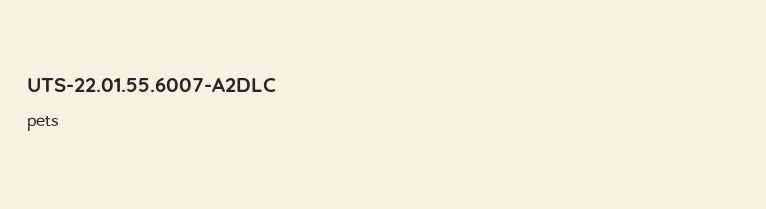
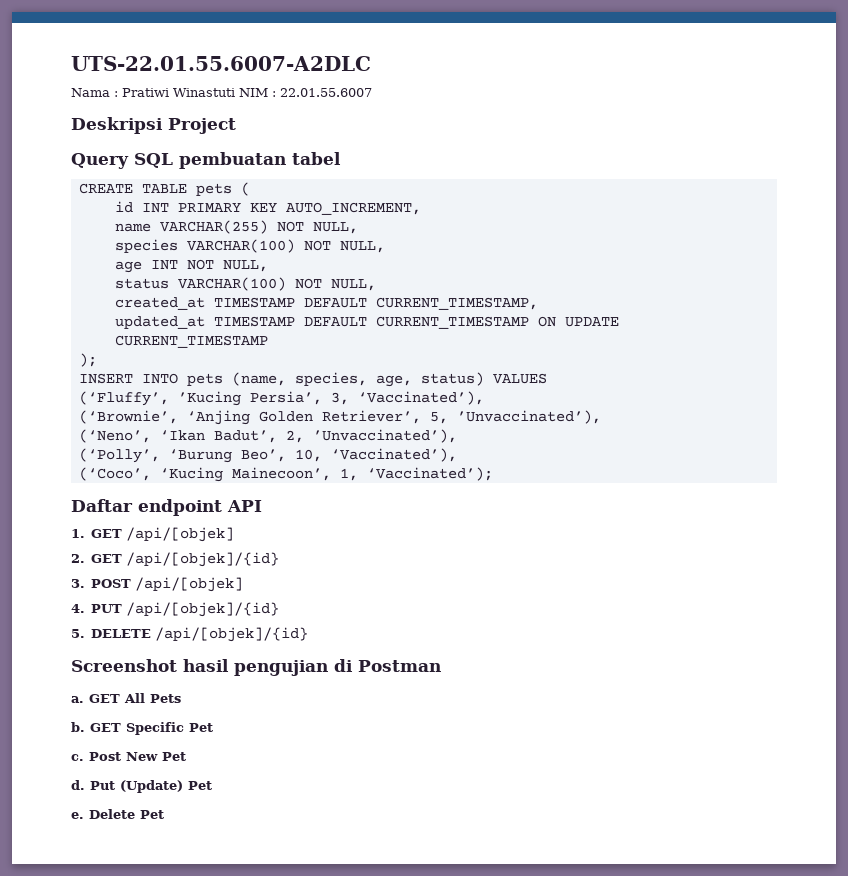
[27,116,59,131] pets -> [71,88,372,97] [71,117,236,134] [71,152,341,169] [78,182,250,196] [114,201,421,215] [114,220,358,234] [114,239,385,253] [114,259,268,273] [114,277,376,291] [114,297,538,310] [114,316,619,329] [114,335,268,348] [78,353,97,367] [78,372,547,387] [78,391,484,406] [78,410,601,425] [78,429,457,443] [78,448,457,463] [78,467,493,482] [71,499,262,516] [71,527,235,542] [71,552,280,567] [71,577,244,592] [71,602,280,617] [71,627,309,642] [71,659,441,676] [71,693,181,703] [71,722,213,735] [71,752,186,761] [71,780,212,793] [71,809,164,819] Nama : Pratiwi Winastuti NIM : 22.01.55.6007 // Deskripsi Project // Query SQL pembuatan tabel // CREATE TABLE pets ( // id INT PRIMARY KEY AUTO_INCREMENT, // name VARCHAR(255) NOT NULL, // species VARCHAR(100) NOT NULL, // age INT NOT NULL, // status VARCHAR(100) NOT NULL, // created_at TIMESTAMP DEFAULT CURRENT_TIMESTAMP, // updated_at TIMESTAMP DEFAULT CURRENT_TIMESTAMP ON UPDATE CURRENT_TIMESTAMP // ); // INSERT INTO pets (name, species, age, status) VALUES // (‘Fluffy’, ’Kucing Persia’, 3, ‘Vaccinated’), // (‘Brownie’, ‘Anjing Golden Retriever’, 5, ’Unvaccinated’), // (‘Neno’, ‘Ikan Badut’, 2, ’Unvaccinated’), // (‘Polly’, ‘Burung Beo’, 10, ‘Vaccinated’), // (‘Coco’, ‘Kucing Mainecoon’, 1, ‘Vaccinated’); // Daftar endpoint API // 1. GET /api/[objek] // 2. GET /api/[objek]/{id} // 3. POST /api/[objek] // 4. PUT /api/[objek]/{id} // 5. DELETE /api/[objek]/{id} // Screenshot hasil pengujian di Postman // a. GET All Pets // b. GET Specific Pet // c. Post New Pet // d. Put (Update) Pet // e. Delete Pet

